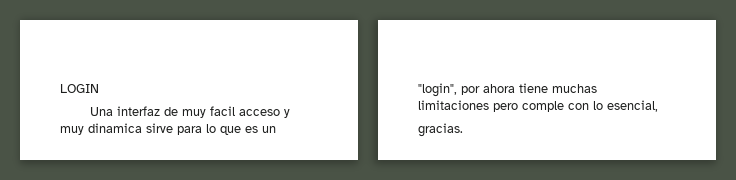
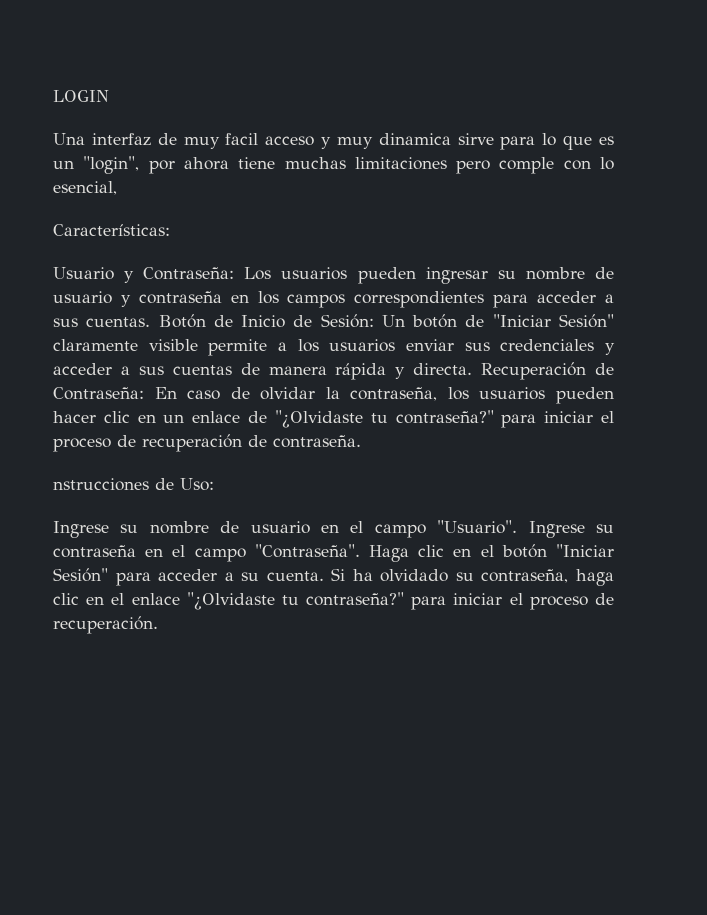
[418,123,463,137] gracias. -> [53,224,170,236] [53,267,614,284] [53,291,615,308] [53,314,614,328] [53,339,615,356] [53,362,614,380] [53,387,614,404] [53,410,614,428] [53,434,361,452] [53,478,214,491] [53,520,614,538] [53,544,614,562] [53,568,614,586] [53,592,614,610] [53,616,158,634] Características: // Usuario y Contraseña: Los usuarios pueden ingresar su nombre de usuario y contraseña en los campos correspondientes para acceder a sus cuentas. Botón de Inicio de Sesión: Un botón de "Iniciar Sesión" claramente visible permite a los usuarios enviar sus credenciales y acceder a sus cuentas de manera rápida y directa. Recuperación de Contraseña: En caso de olvidar la contraseña, los usuarios pueden hacer clic en un enlace de "¿Olvidaste tu contraseña?" para iniciar el proceso de recuperación de contraseña. // nstrucciones de Uso: // Ingrese su nombre de usuario en el campo "Usuario". Ingrese su contraseña en el campo "Contraseña". Haga clic en el botón "Iniciar Sesión" para acceder a su cuenta. Si ha olvidado su contraseña, haga clic en el enlace "¿Olvidaste tu contraseña?" para iniciar el proceso de recuperación.

